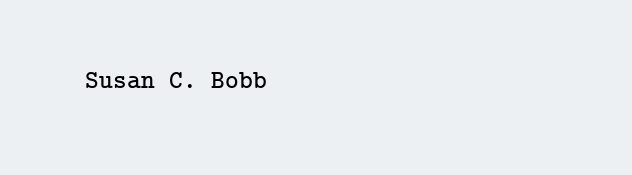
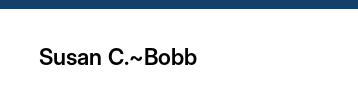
[169,72,267,88] C. Bobb -> [108,48,198,65] C.~Bobb

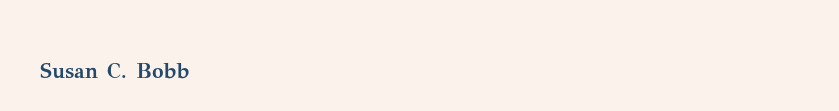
[108,48,198,65] C.~Bobb -> [107,62,190,79] C. Bobb

